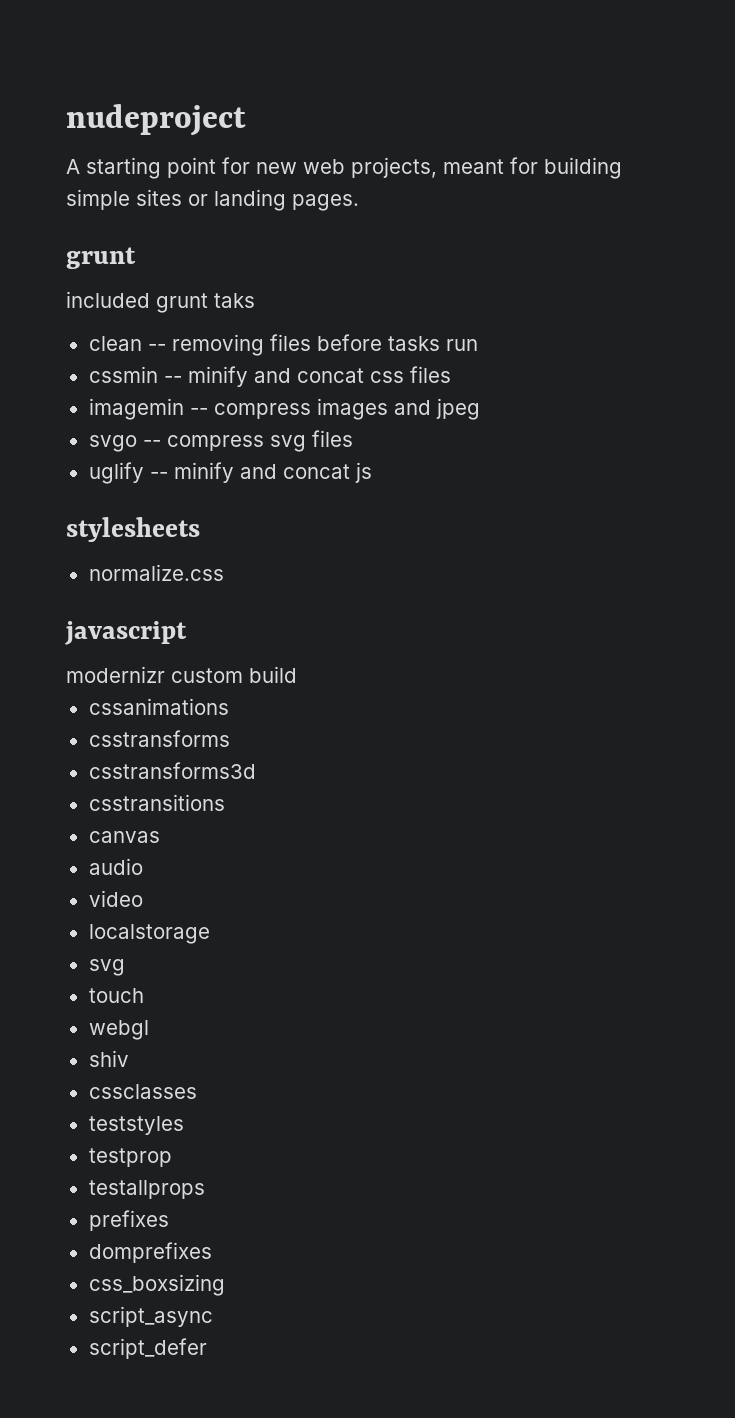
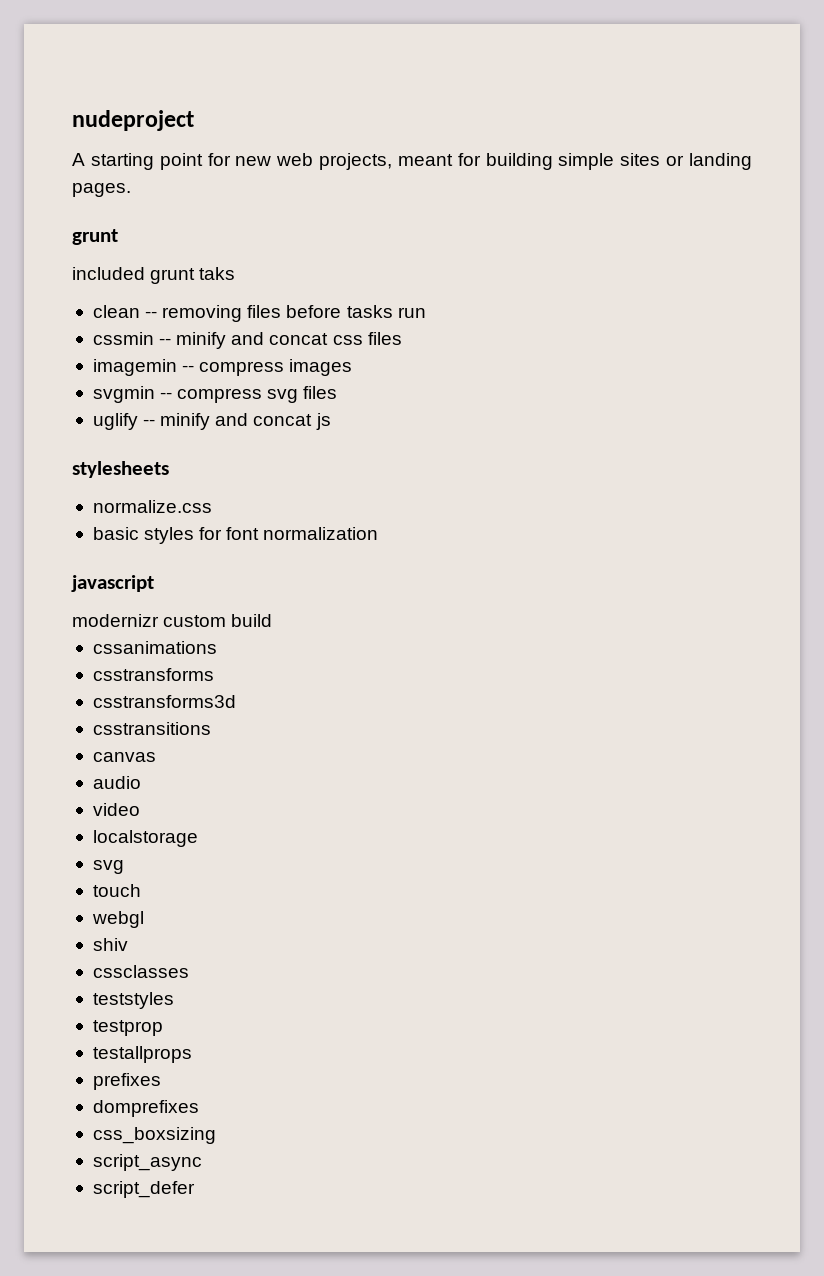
[393,398,480,420] [88,435,137,452] and jpeg // svgo -> [92,386,155,403] // svgmin
(224, 572) none -> [92,527,379,544] // basic styles for font normalization

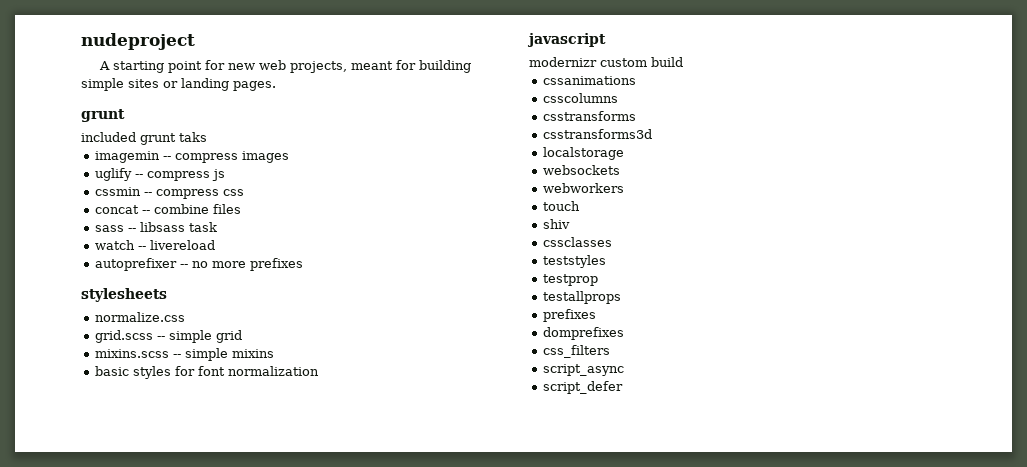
[92,305,426,322] [92,332,402,349] // clean -- removing files before tasks run // cssmin -- minify and concat css files -> (207, 137) none
[92,386,338,403] [92,413,331,430] [72,461,169,478] [92,500,212,513] svgmin -- compress svg files // uglify -- minify and concat js // stylesheets // normalize.css -> [95,168,226,181] [95,187,245,199] [95,204,242,214] [95,222,218,232] [95,240,216,250] [95,258,304,271] [81,288,167,302] [95,312,186,322] [95,330,243,343] [95,348,275,361] uglify -- compress js // cssmin -- compress css // concat -- combine files // sass -- libsass task // watch -- livereload // autoprefixer -- no more prefixes // stylesheets // normalize.css // grid.scss -- simple grid // mixins.scss -- simple mixins
(217, 647) none -> [543,93,619,103] // csscolumns
[92,722,211,735] [92,752,156,762] [92,776,141,789] [92,803,140,816] // csstransitions // canvas // audio // video -> (653, 134) none
[92,860,124,874] svg -> [543,165,621,175] [543,183,625,193] websockets // webworkers
[91,911,144,928] // webgl -> (581, 206) none
[92,1127,216,1144] css_boxsizing -> [543,345,611,358] css_filters

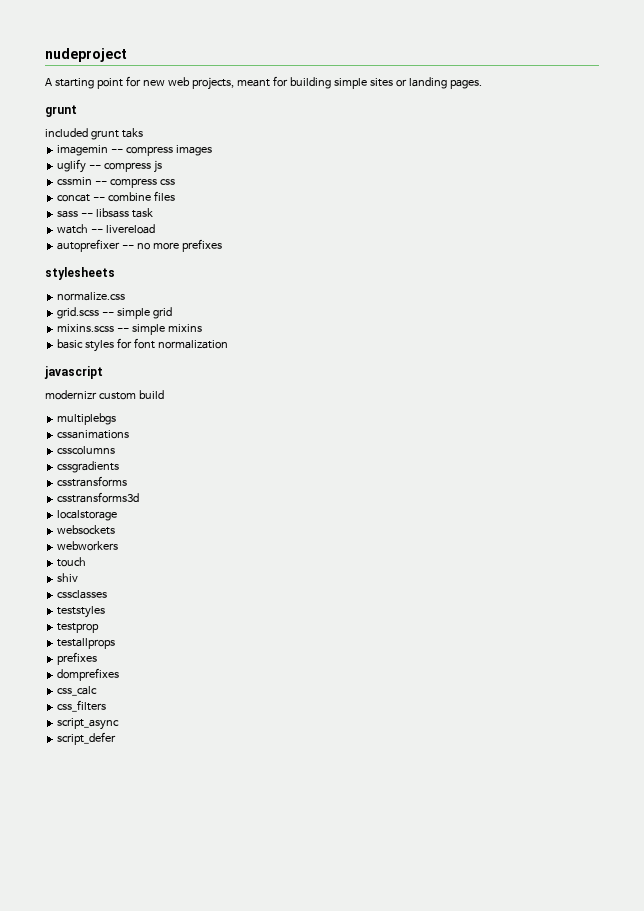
(683, 62) none -> [57,413,117,425] // multiplebgs
(619, 98) none -> [57,461,120,473] // cssgradients
(625, 333) none -> [57,686,98,696] // css_calc

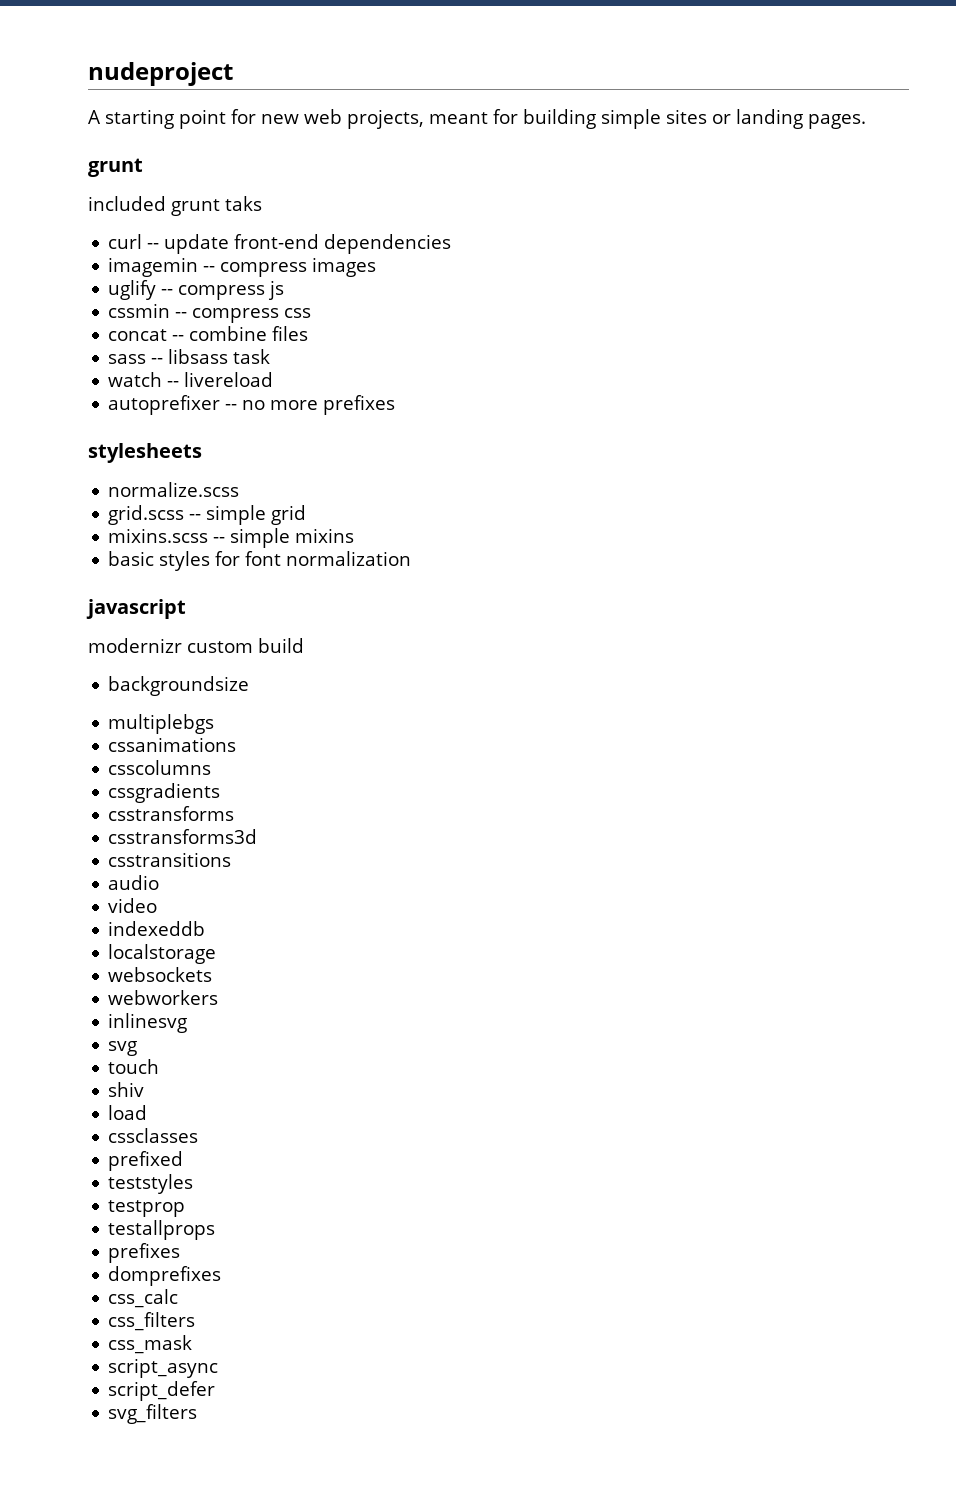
(143, 133) none -> [108,234,452,254] // curl -- update front-end dependencies
[57,292,126,301] normalize.css -> [108,482,240,497] normalize.scss
(164, 394) none -> [108,676,250,696] // backgroundsize
(140, 497) none -> [108,852,232,867] [108,875,160,890] [108,898,158,913] [108,921,206,936] // csstransitions // audio // video // indexeddb
(119, 546) none -> [108,1013,188,1033] [108,1041,138,1056] // inlinesvg // svg
(79, 577) none -> [108,1105,148,1120] // load
(108, 594) none -> [108,1151,184,1171] // prefixed
(107, 706) none -> [108,1335,193,1354] // css_mask
(117, 738) none -> [108,1404,198,1424] // svg_filters

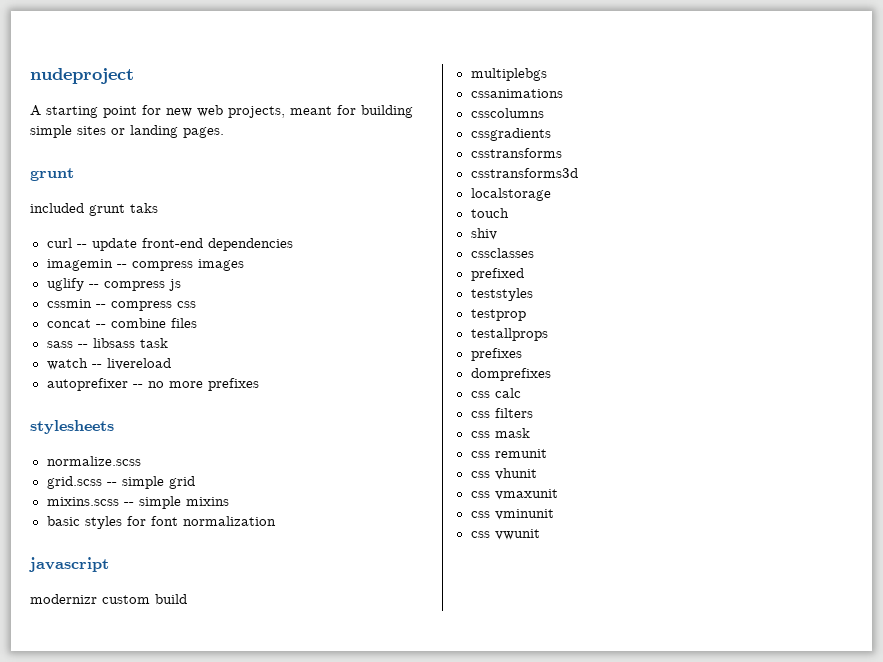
[108,676,250,696] // backgroundsize -> (187, 599) none
[108,852,232,867] [108,875,160,890] [108,898,158,913] [108,921,206,936] [108,944,217,964] [108,967,213,982] [108,990,219,1005] [108,1013,188,1033] [108,1041,138,1056] csstransitions // audio // video // indexeddb // localstorage // websockets // webworkers // inlinesvg // svg -> [470,188,551,201] localstorage
[108,1105,148,1120] // load -> (497, 234) none
[108,1289,179,1308] [108,1312,196,1331] [108,1335,193,1354] [108,1358,219,1378] [108,1381,216,1401] [108,1404,198,1424] css_calc // css_filters // css_mask // script_async // script_defer // svg_filters -> [470,388,521,398] [470,408,533,418] [470,428,530,438] [470,449,547,458] [470,468,537,480] [470,489,558,500] [470,509,554,520] [470,529,540,540] css calc // css filters // css mask // css remunit // css vhunit // css vmaxunit // css vminunit // css vwunit

